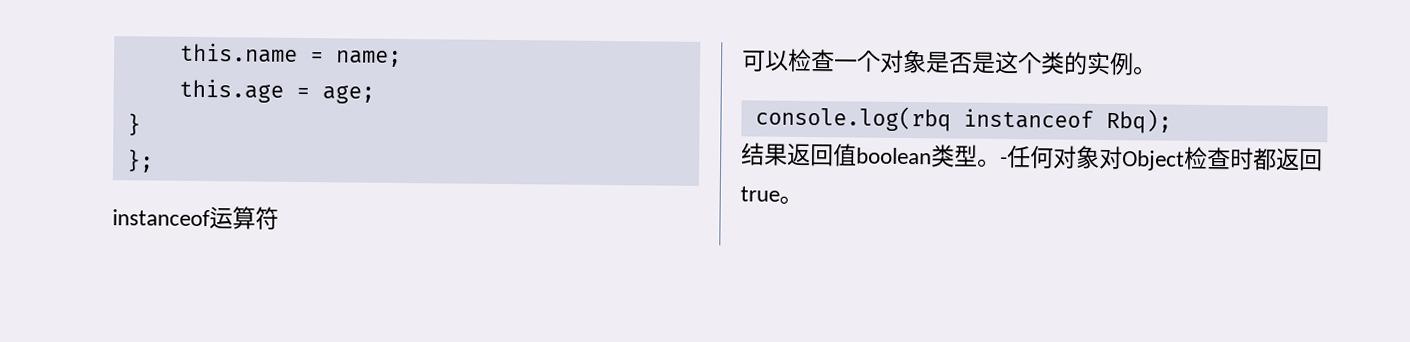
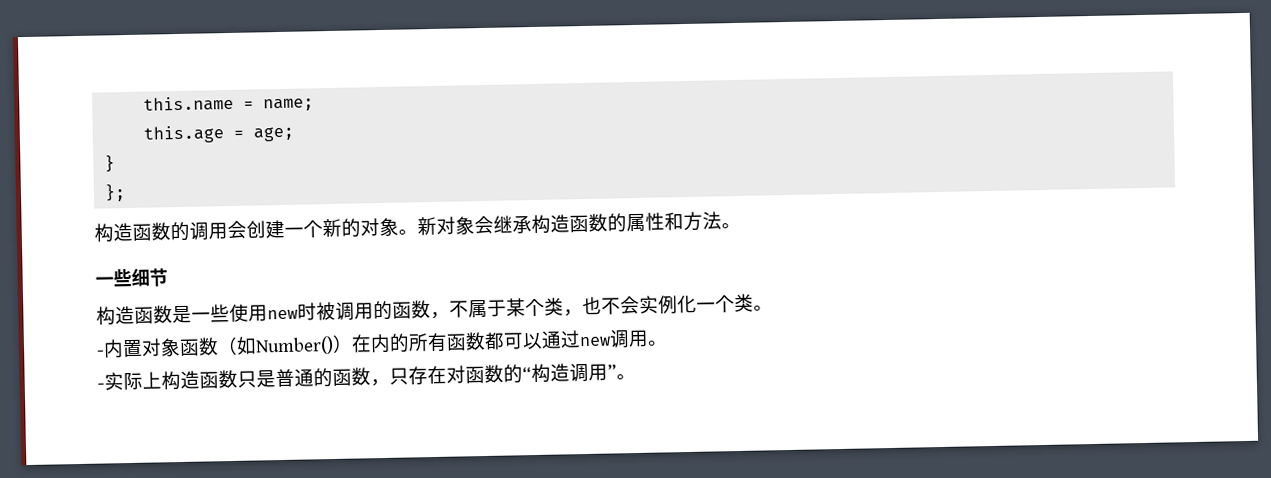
[112,206,279,230] [741,48,1157,76] [754,105,1172,134] [741,142,1323,172] [740,186,780,202] instanceof运算符 // 可以检查一个对象是否是这个类的实例。 // console.log(rbq instanceof Rbq); // 结果返回值boolean类型。-任何对象对Object检查时都返回true -> [94,211,741,243] [95,268,168,288] [96,293,773,326] [97,329,668,359] [97,362,617,391] 构造函数的调用会创建一个新的对象。新对象会继承构造函数的属性和方法。 // 一些细节 // 构造函数是一些使用new时被调用的函数，不属于某个类，也不会实例化一个类。 // -内置对象函数（如Number()）在内的所有函数都可以通过new调用。 // -实际上构造函数只是普通的函数，只存在对函数的“构造调用”

